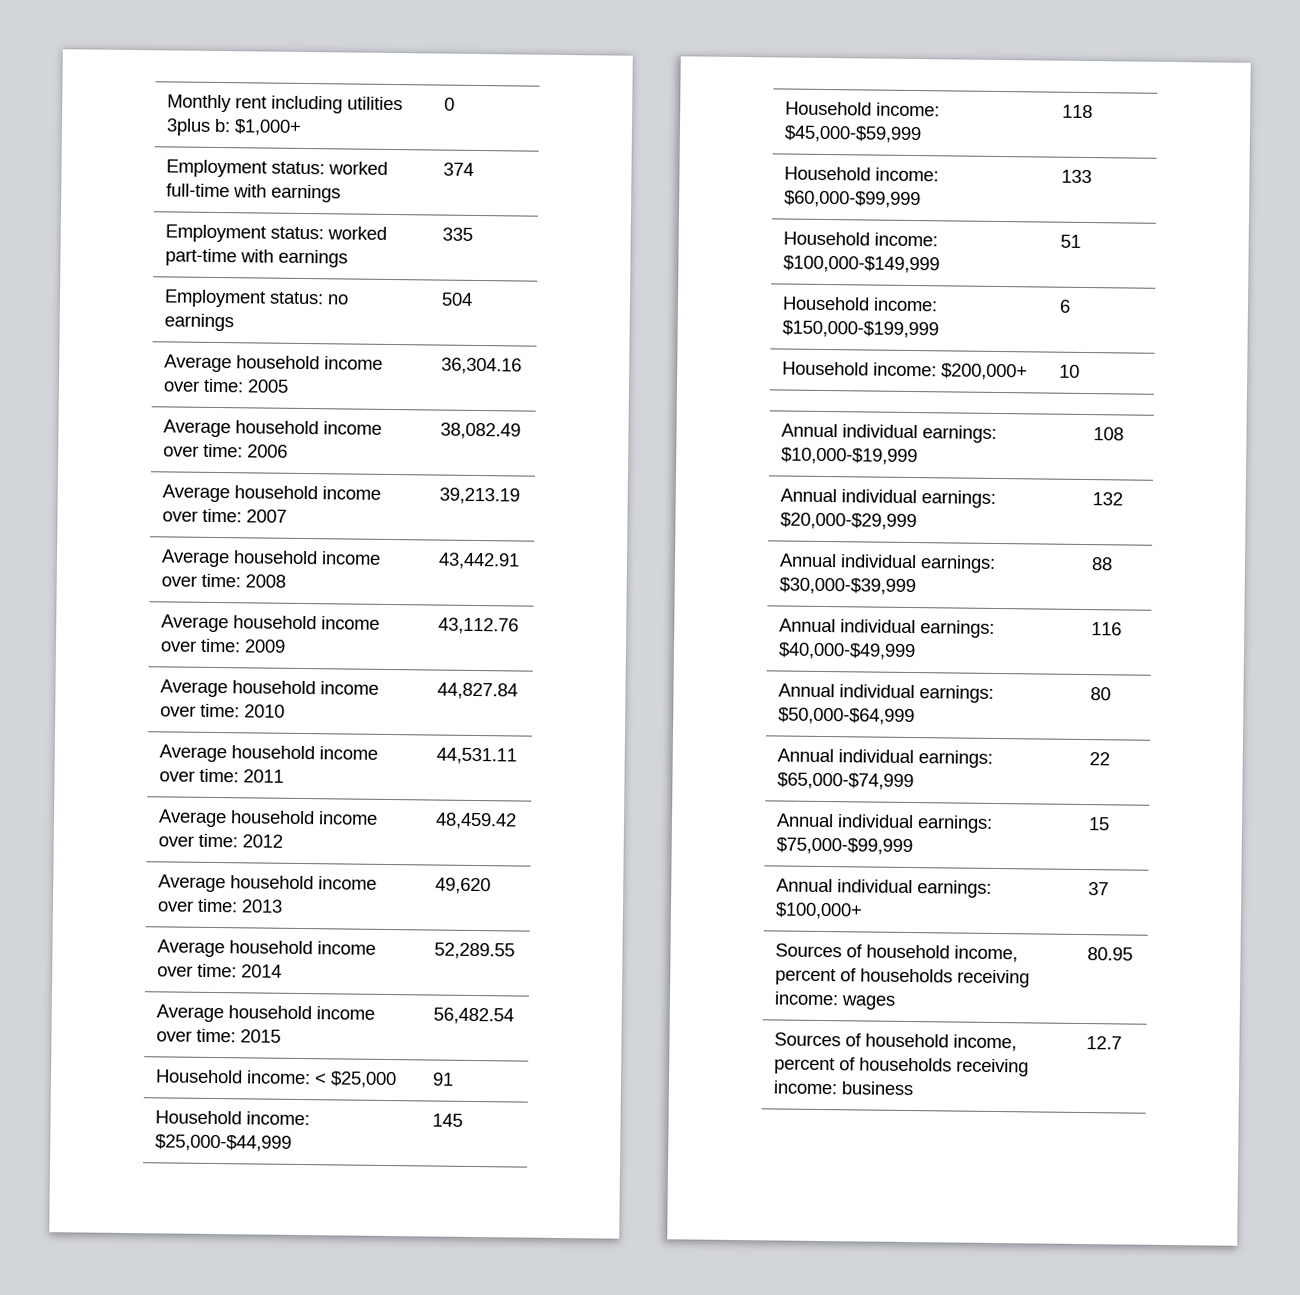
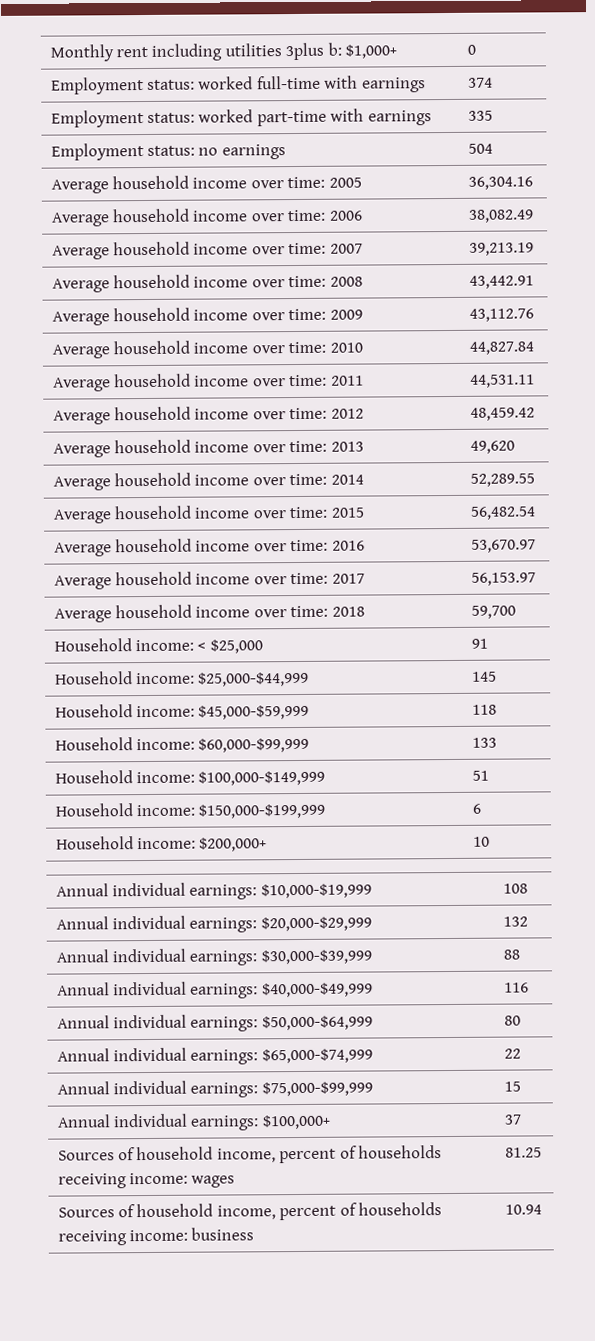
(515, 1016) none -> [53,538,365,557] [470,539,536,553] [53,571,365,590] [470,572,536,586] [53,604,365,623] [470,605,516,619] // Average household income over time: 2016 | 53,670.97 // Average household income over time: 2017 | 56,153.97 // Average household income over time: 2018 | 59,700
[1087,947,1134,961] 80.95 -> [504,1147,542,1158] 81.25
[1086,1036,1123,1050] 12.7 -> [504,1204,542,1215] 10.94

